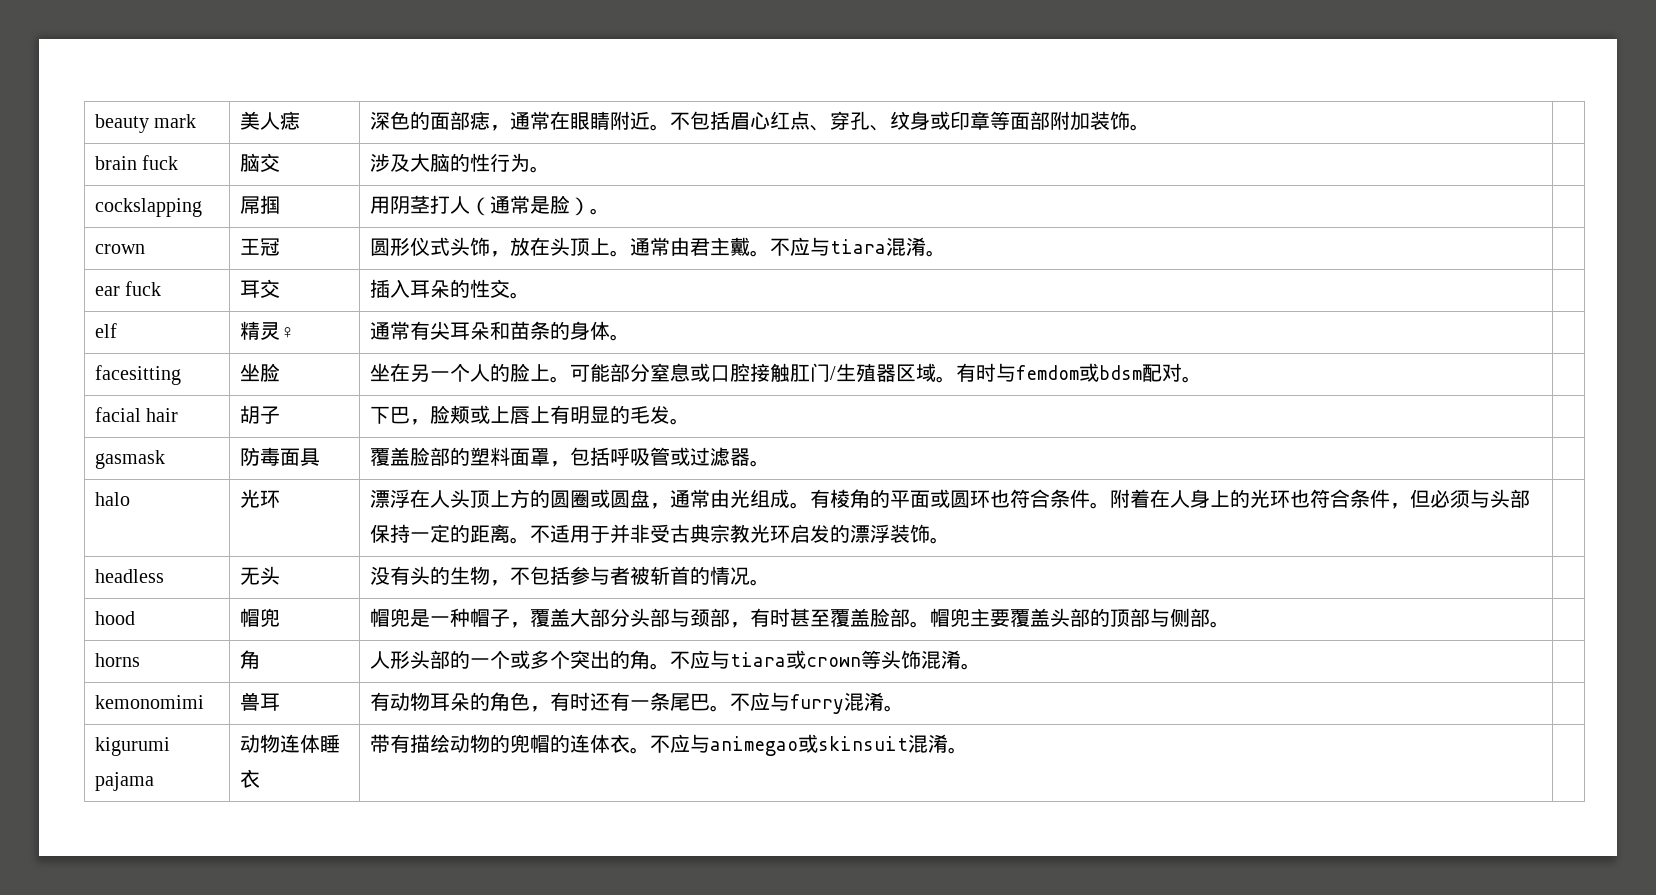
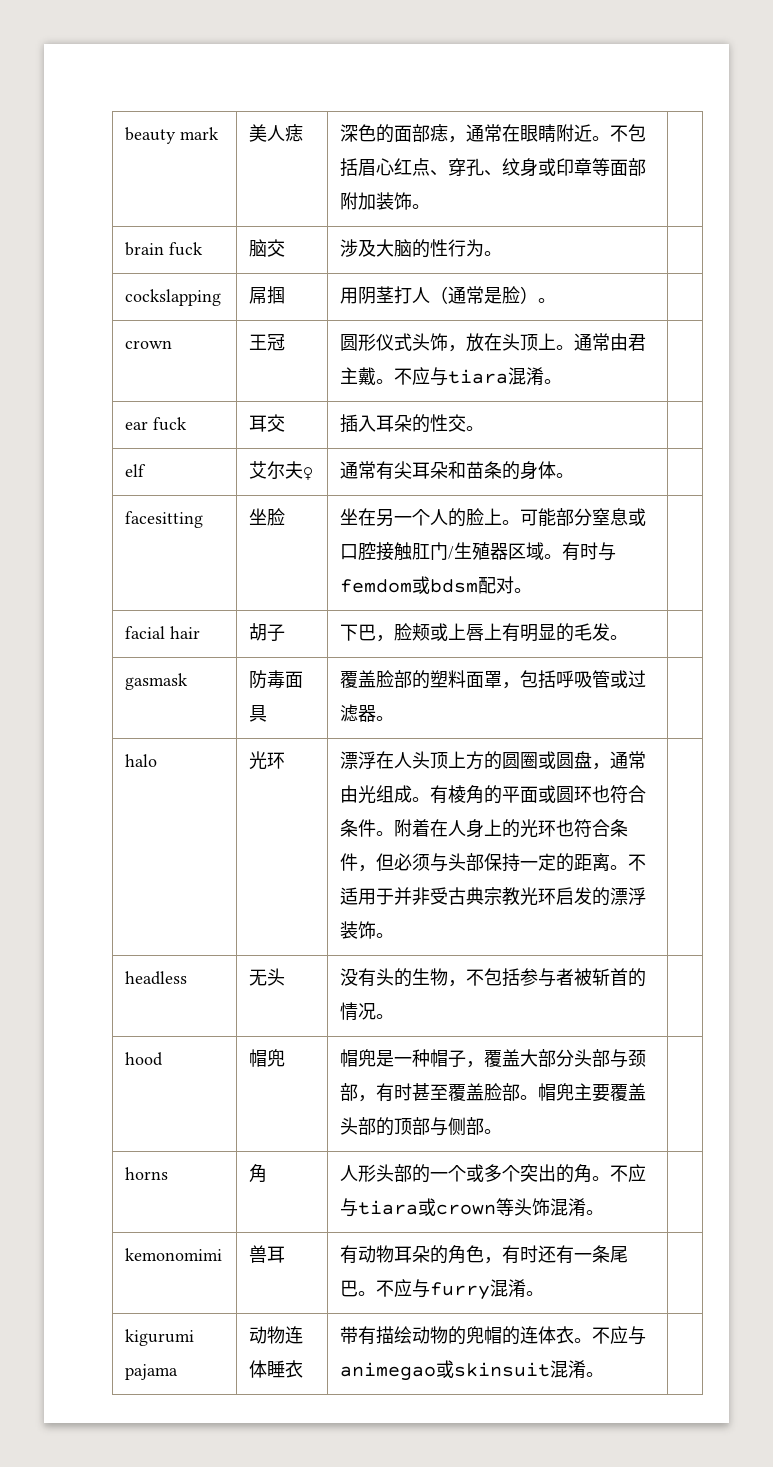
[239,321,280,340] 精灵 -> [248,461,303,479] 艾尔夫

